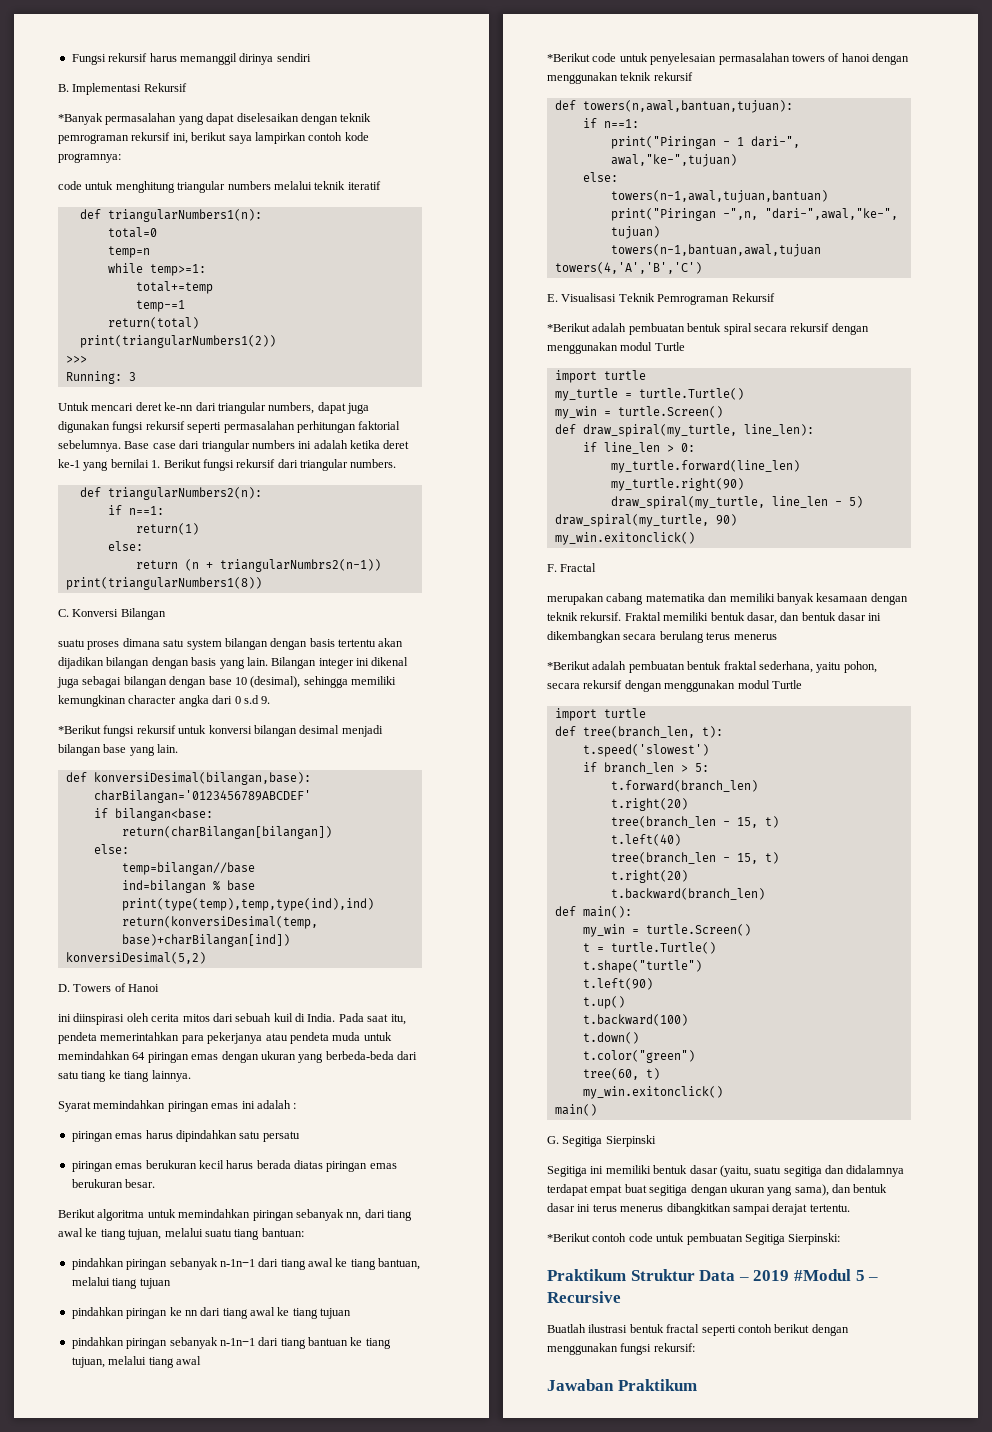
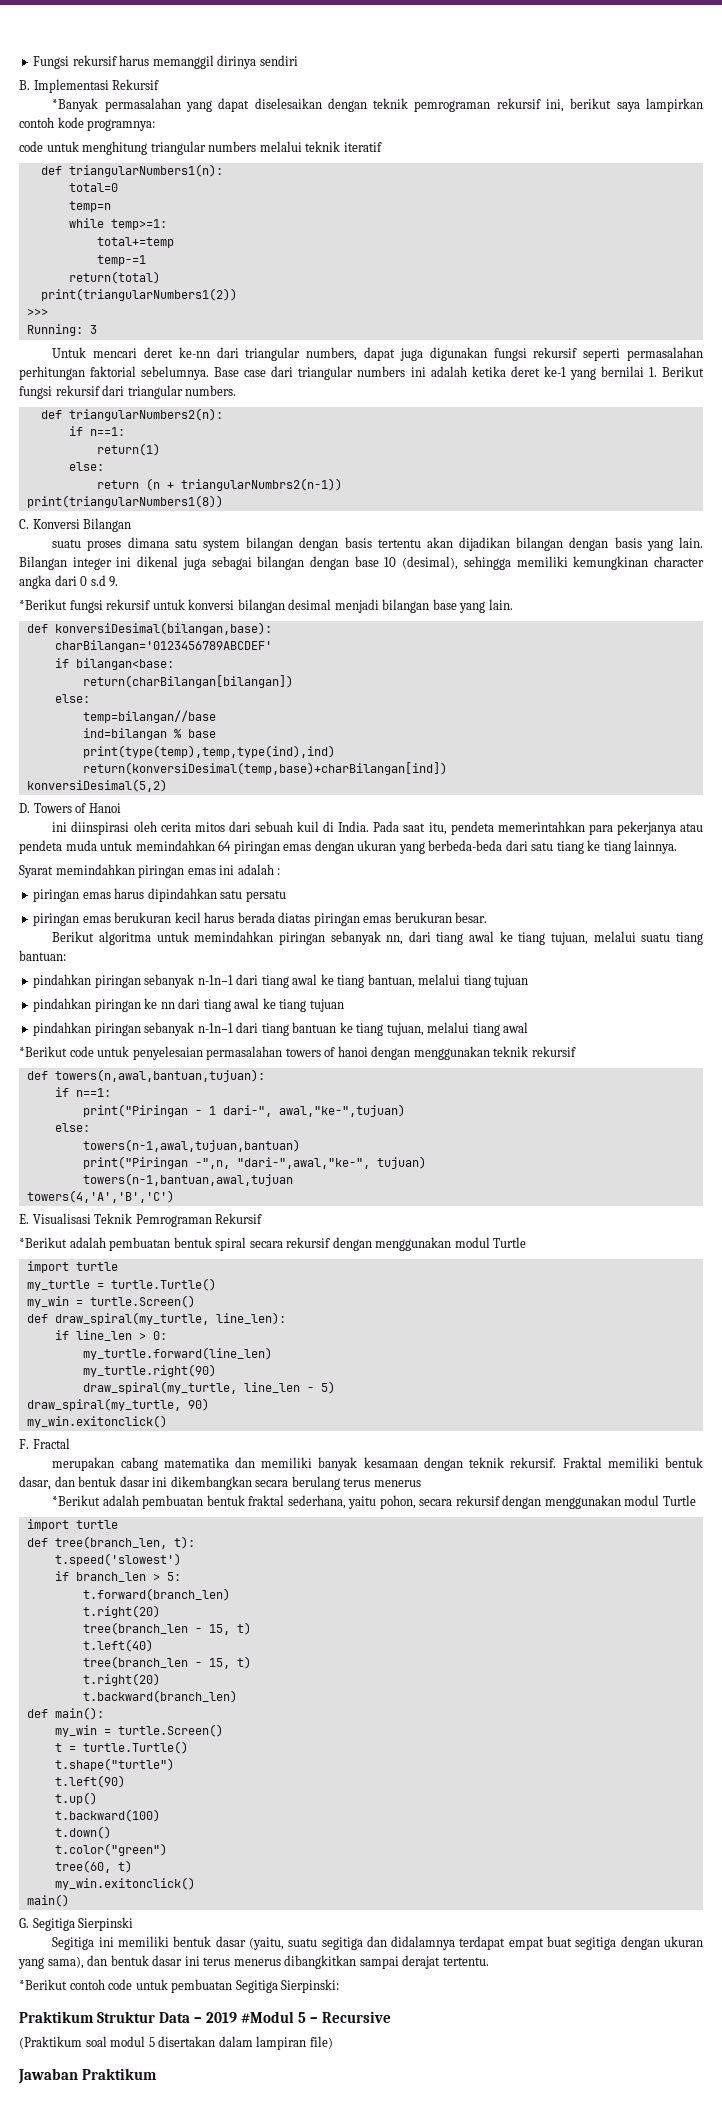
[547,1324,849,1336] [547,1343,695,1355] Buatlah ilustrasi bentuk fractal seperti contoh berikut dengan menggunakan fungsi rekursif: -> [19,2036,333,2050] (Praktikum soal modul 5 disertakan dalam lampiran file)

